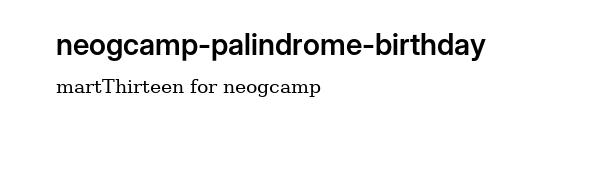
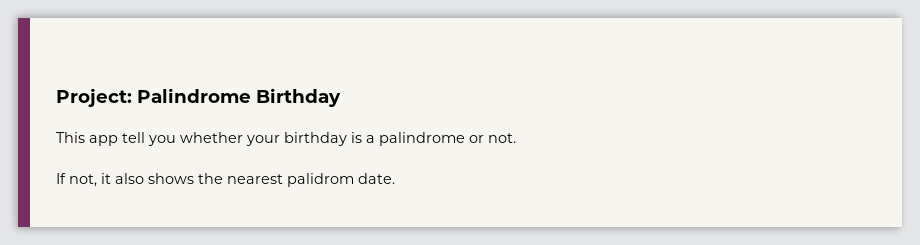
[56,33,486,61] [56,79,321,97] neogcamp-palindrome-birthday // martThirteen for neogcamp -> [56,88,341,107] [56,132,516,146] [56,173,395,187] Project: Palindrome Birthday // This app tell you whether your birthday is a palindrome or not. // If not, it also shows the nearest palidrom date.

